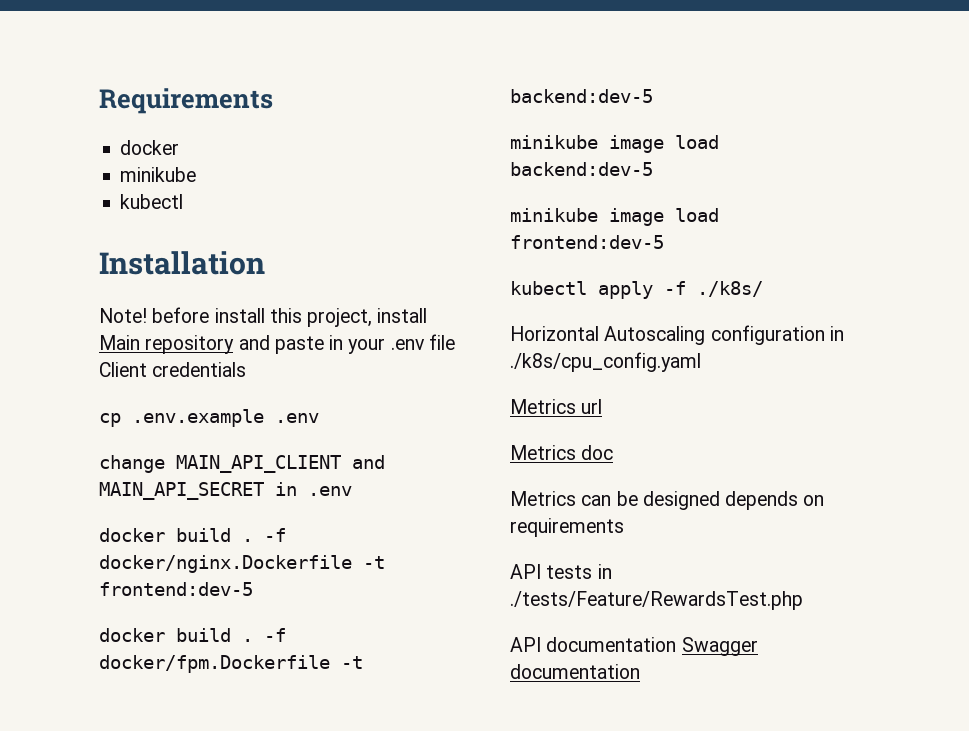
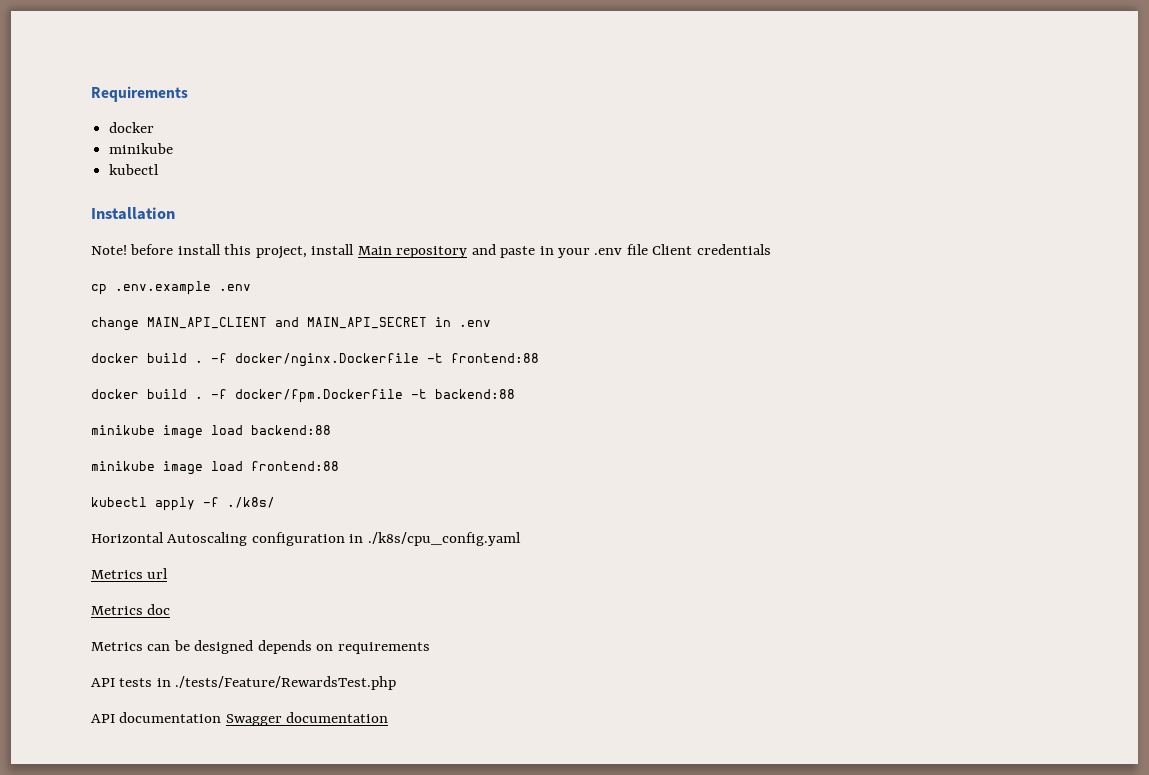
[99,582,253,596] frontend:dev-5 -> [451,353,539,363] frontend:88
[510,89,653,103] [510,135,719,153] [510,162,653,176] [510,208,719,226] [510,235,664,249] backend:dev-5 // minikube image load backend:dev-5 // minikube image load frontend:dev-5 -> [435,389,515,399] [91,425,331,439] [91,461,339,475] backend:88 // minikube image load backend:88 // minikube image load frontend:88

